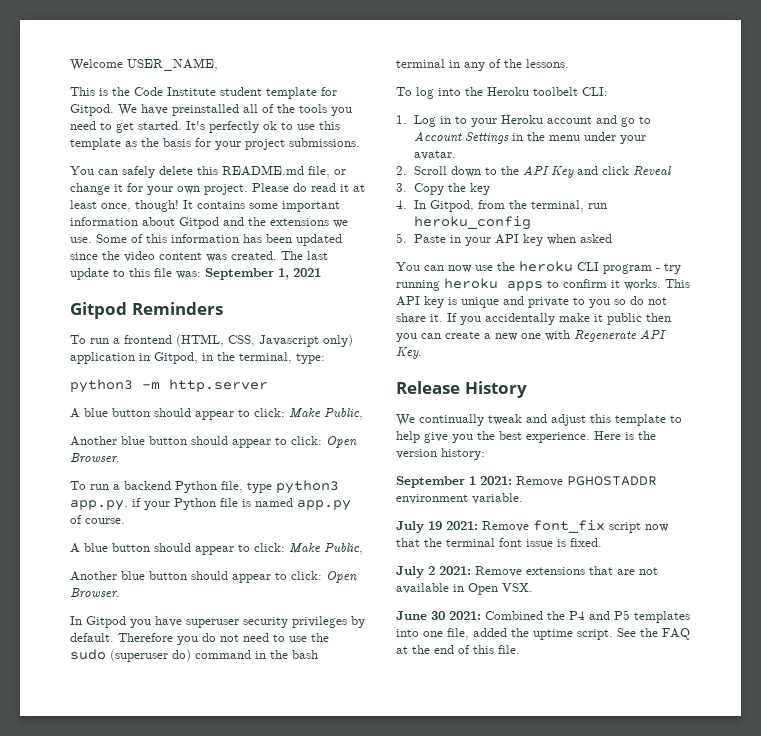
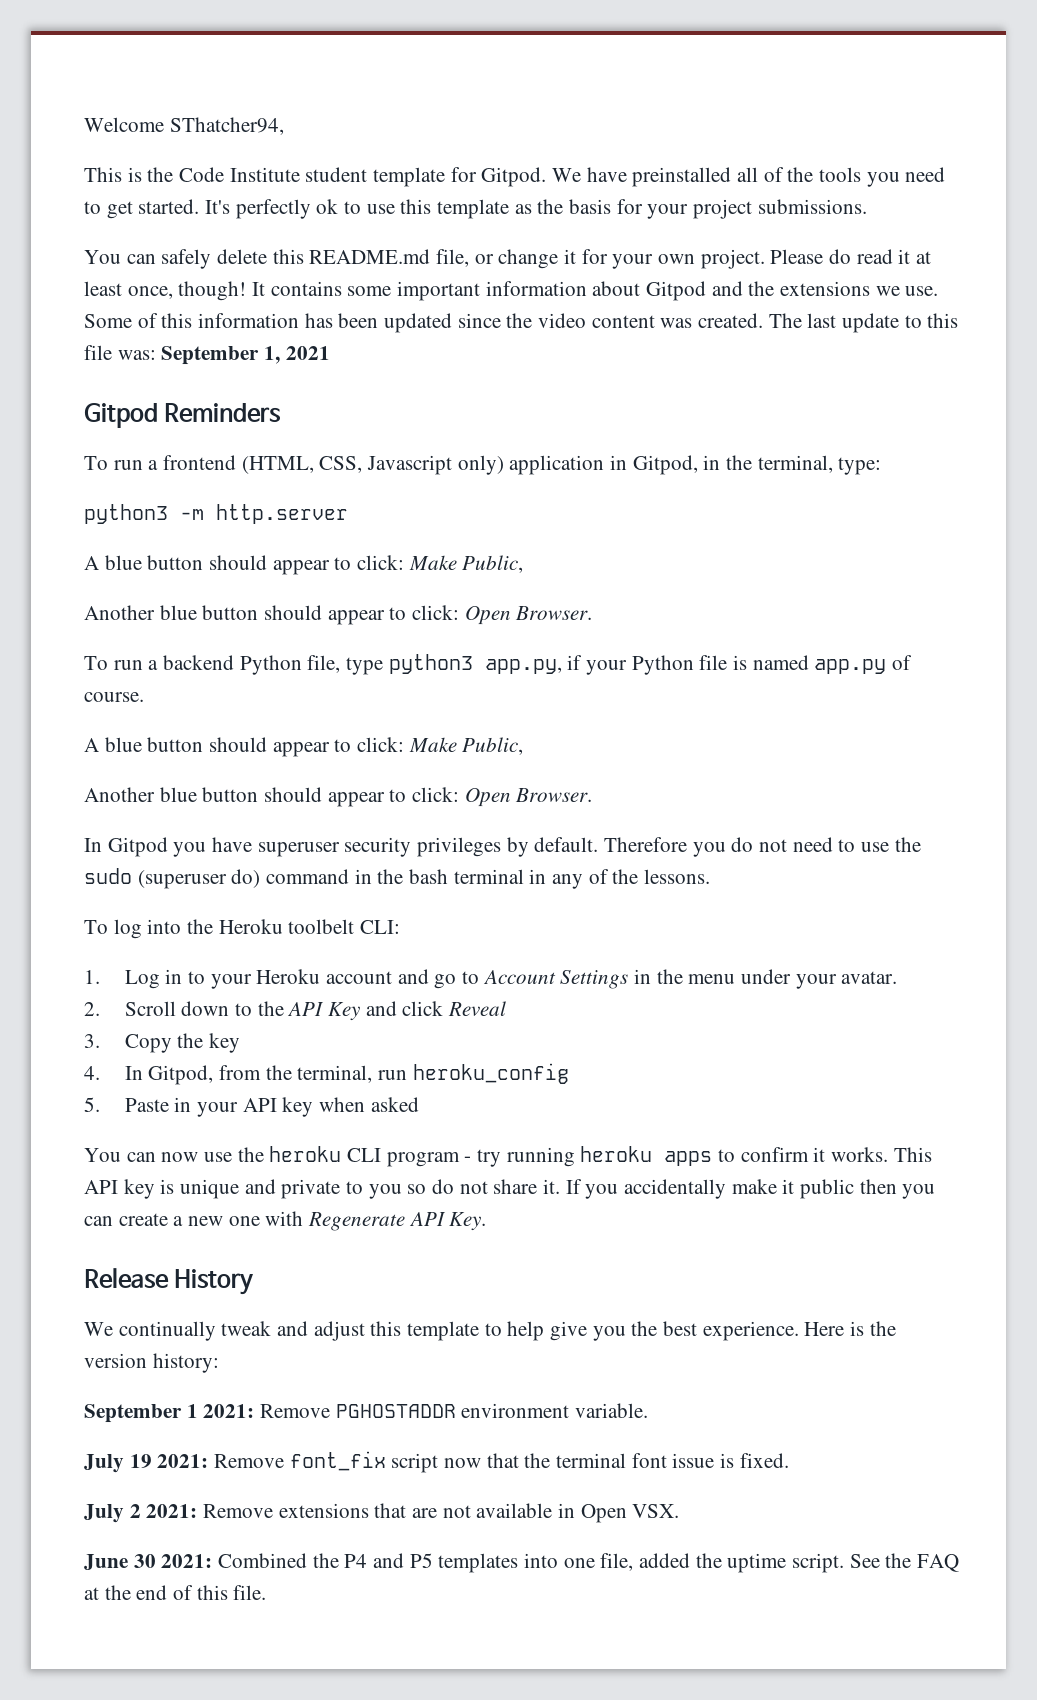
[127,58,218,71] USER_NAME, -> [169,117,284,135] SThatcher94,

